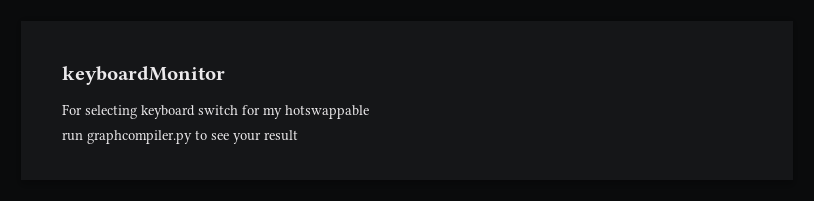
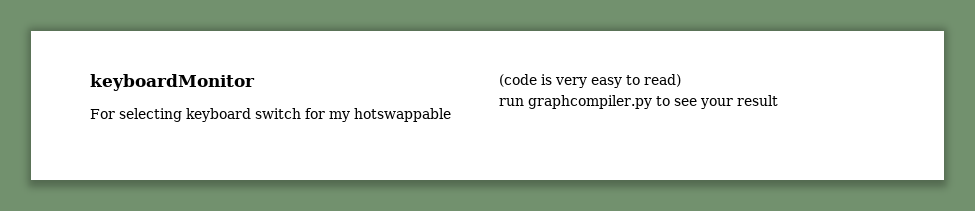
(369, 112) none -> [499,74,681,88] (code is very easy to read)

